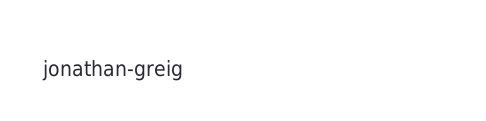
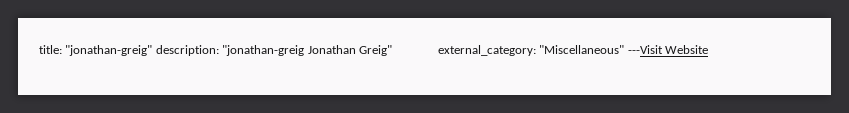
[42,60,183,81] jonathan-greig -> [39,45,709,56] title: "jonathan-greig" description: "jonathan-greig Jonathan Greig" external_category: "Miscellaneous" ---Visit Website

